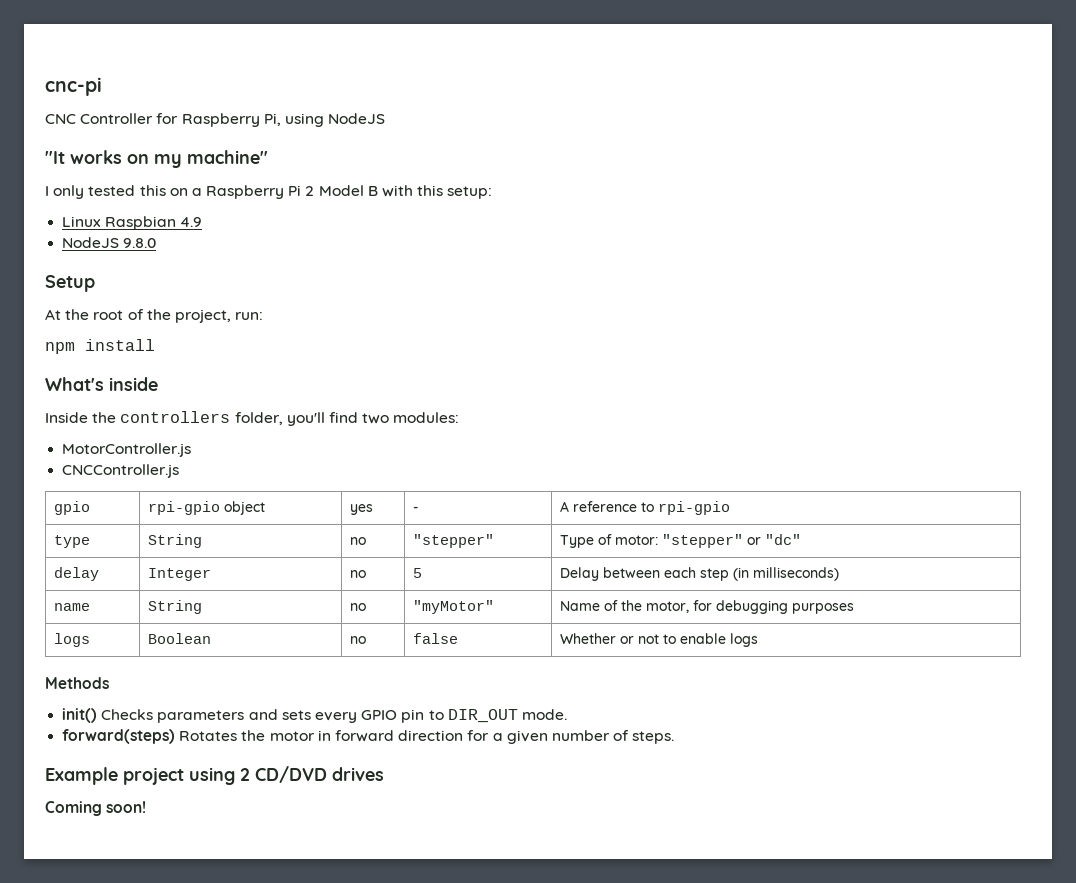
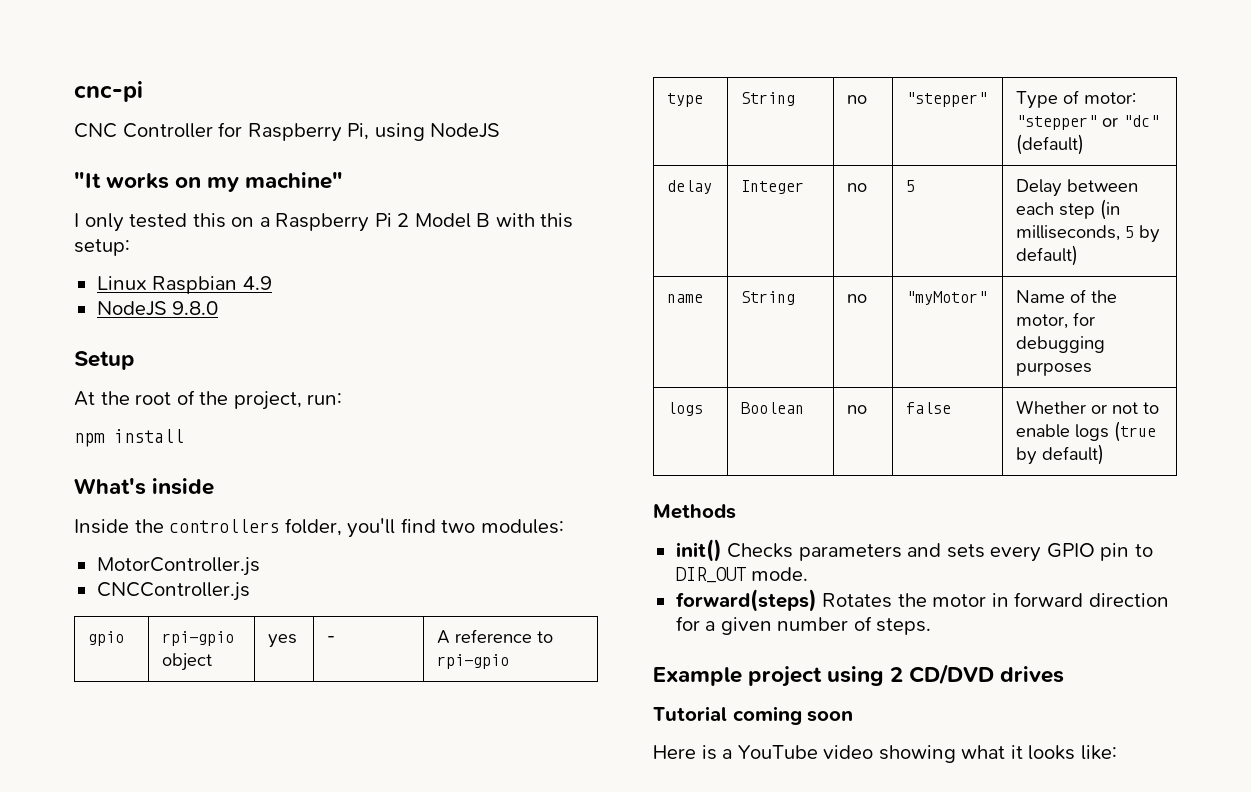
(802, 539) none -> [1016,134,1085,155] (default)
[753,567,840,581] milliseconds) -> [1016,225,1161,243] [1016,245,1079,266] milliseconds, 5 by default)
(759, 640) none -> [1114,421,1157,442] [1016,444,1105,465] (true by default)
[45,801,147,816] Coming soon! -> [653,706,854,725] [653,745,1117,763] Tutorial coming soon // Here is a YouTube video showing what it looks like:

